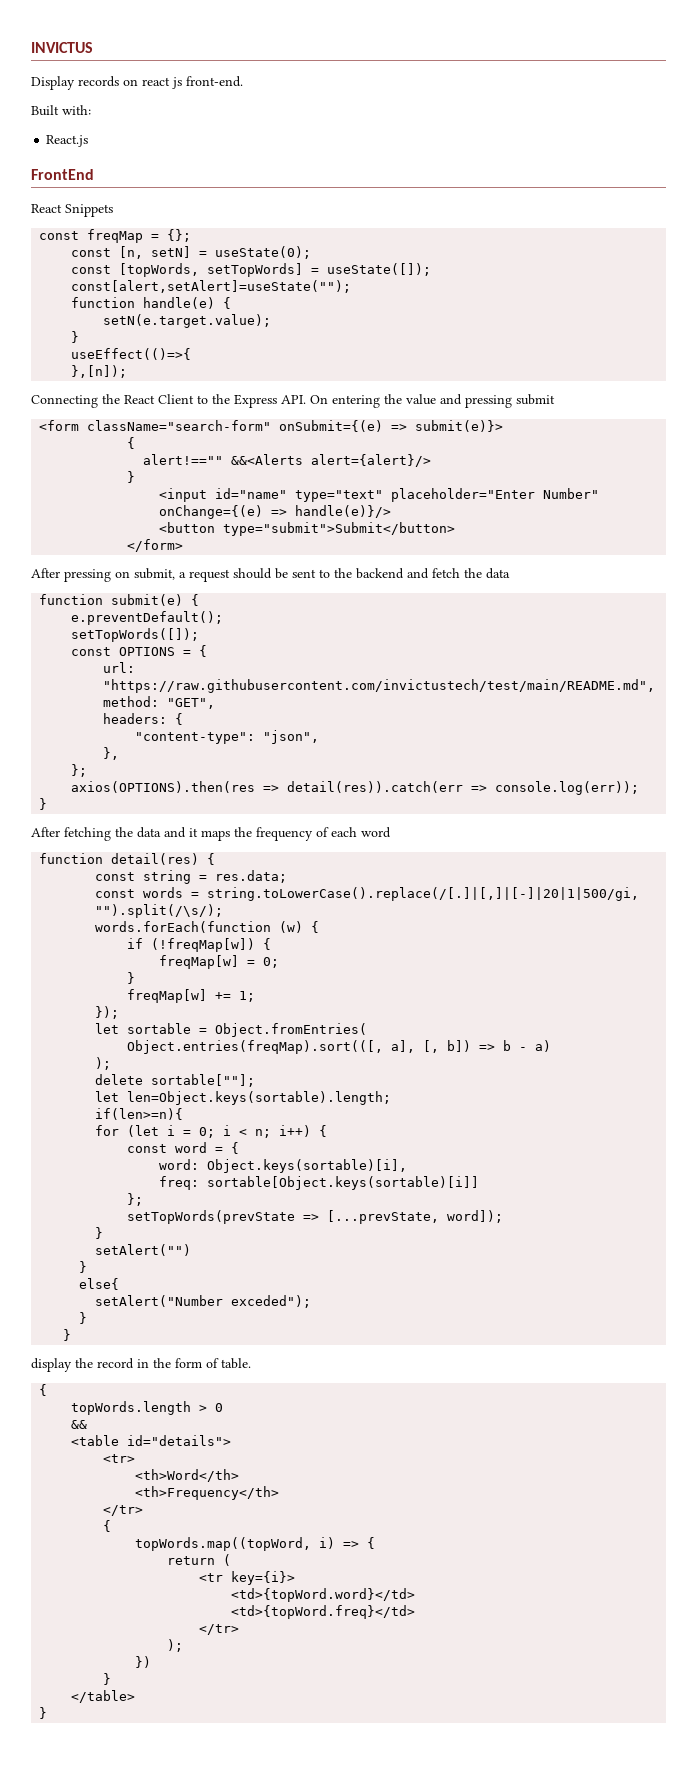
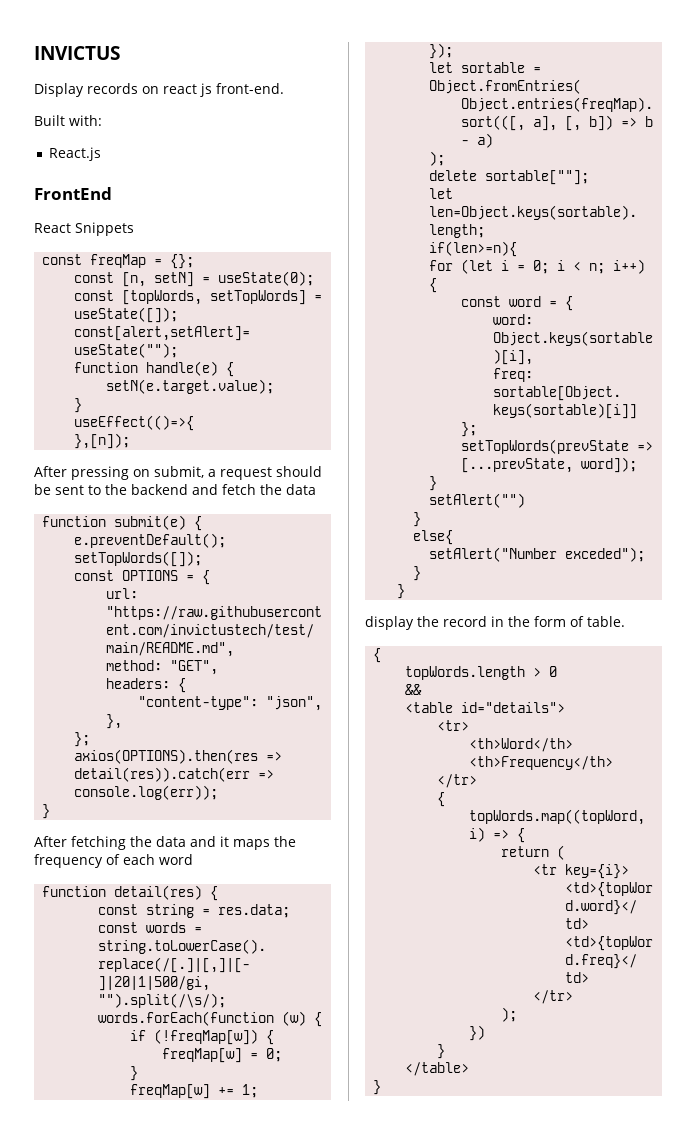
[31,394,555,408] [39,420,504,432] [127,437,136,449] [143,454,432,467] [127,471,136,483] [159,488,600,502] [159,505,392,519] [159,522,456,536] [127,539,184,552] // Connecting the React Client to the Express API. On entering the value and pressing submit // <form className="search-form" onSubmit={(e) => submit(e)}> // { // alert!=="" &&<Alerts alert={alert}/> // } // <input id="name" type="text" placeholder="Enter Number" onChange={(e) => handle(e)}/> // <button type="submit">Submit</button> // </form> -> (131, 441) none

